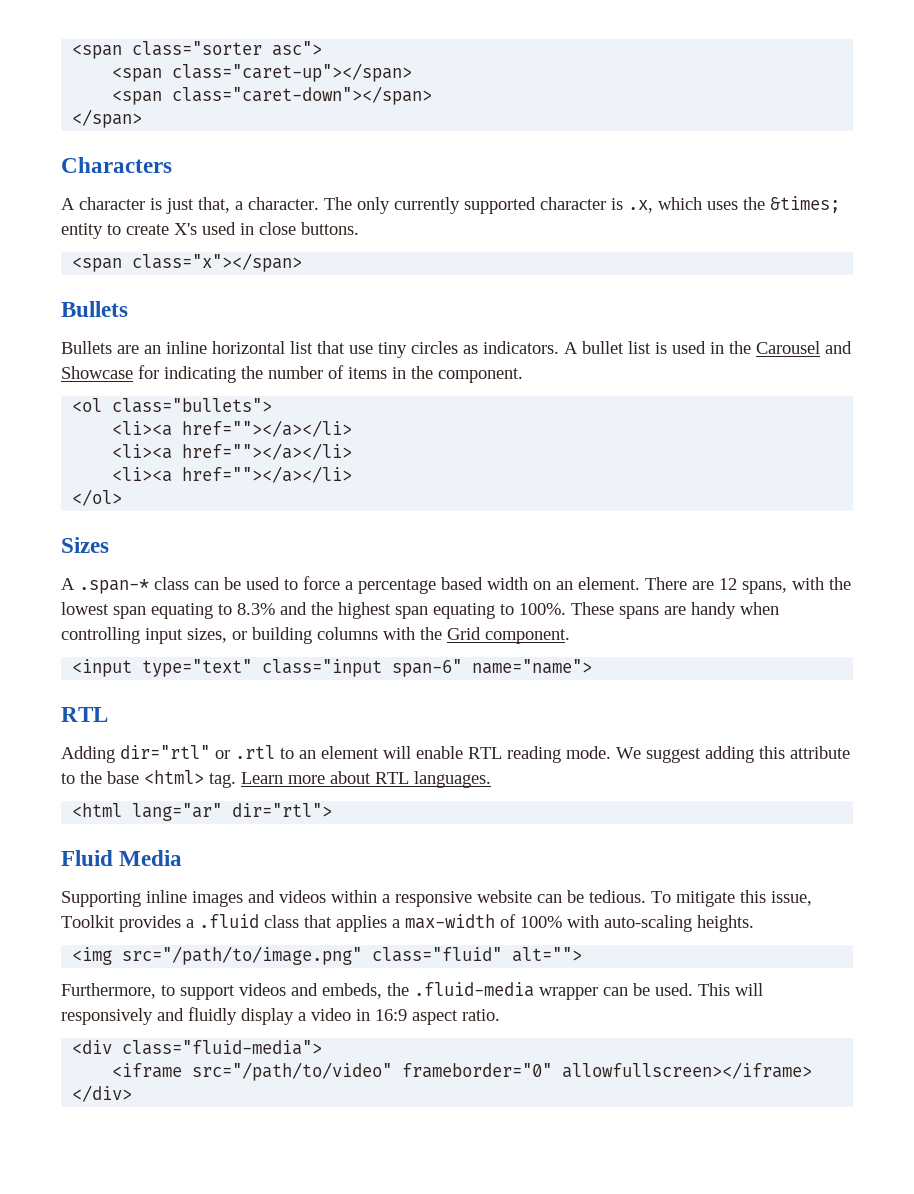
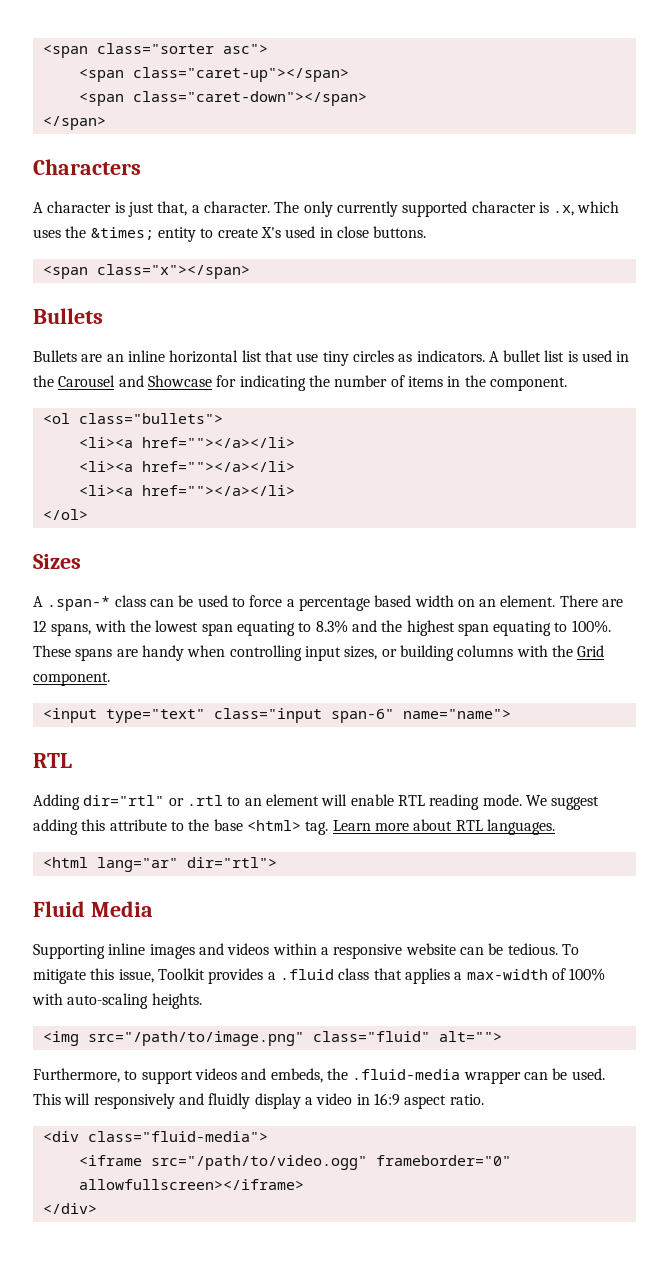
[192,1062,393,1081] src="/path/to/video" -> [150,1155,367,1170] src="/path/to/video.ogg"

